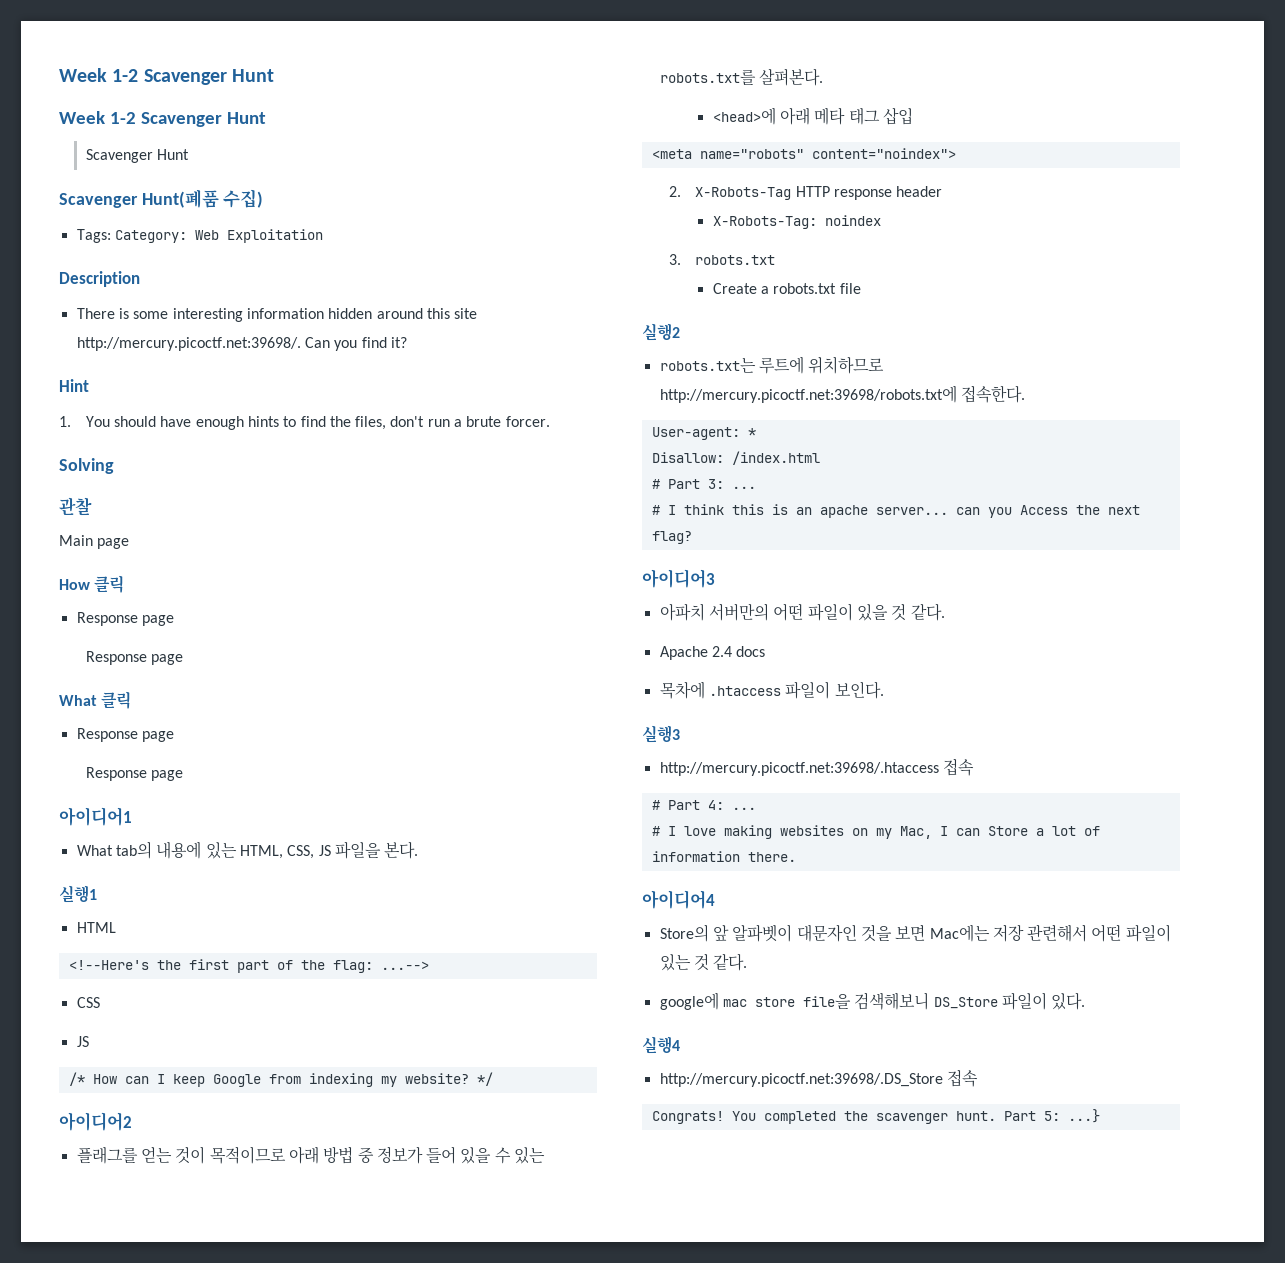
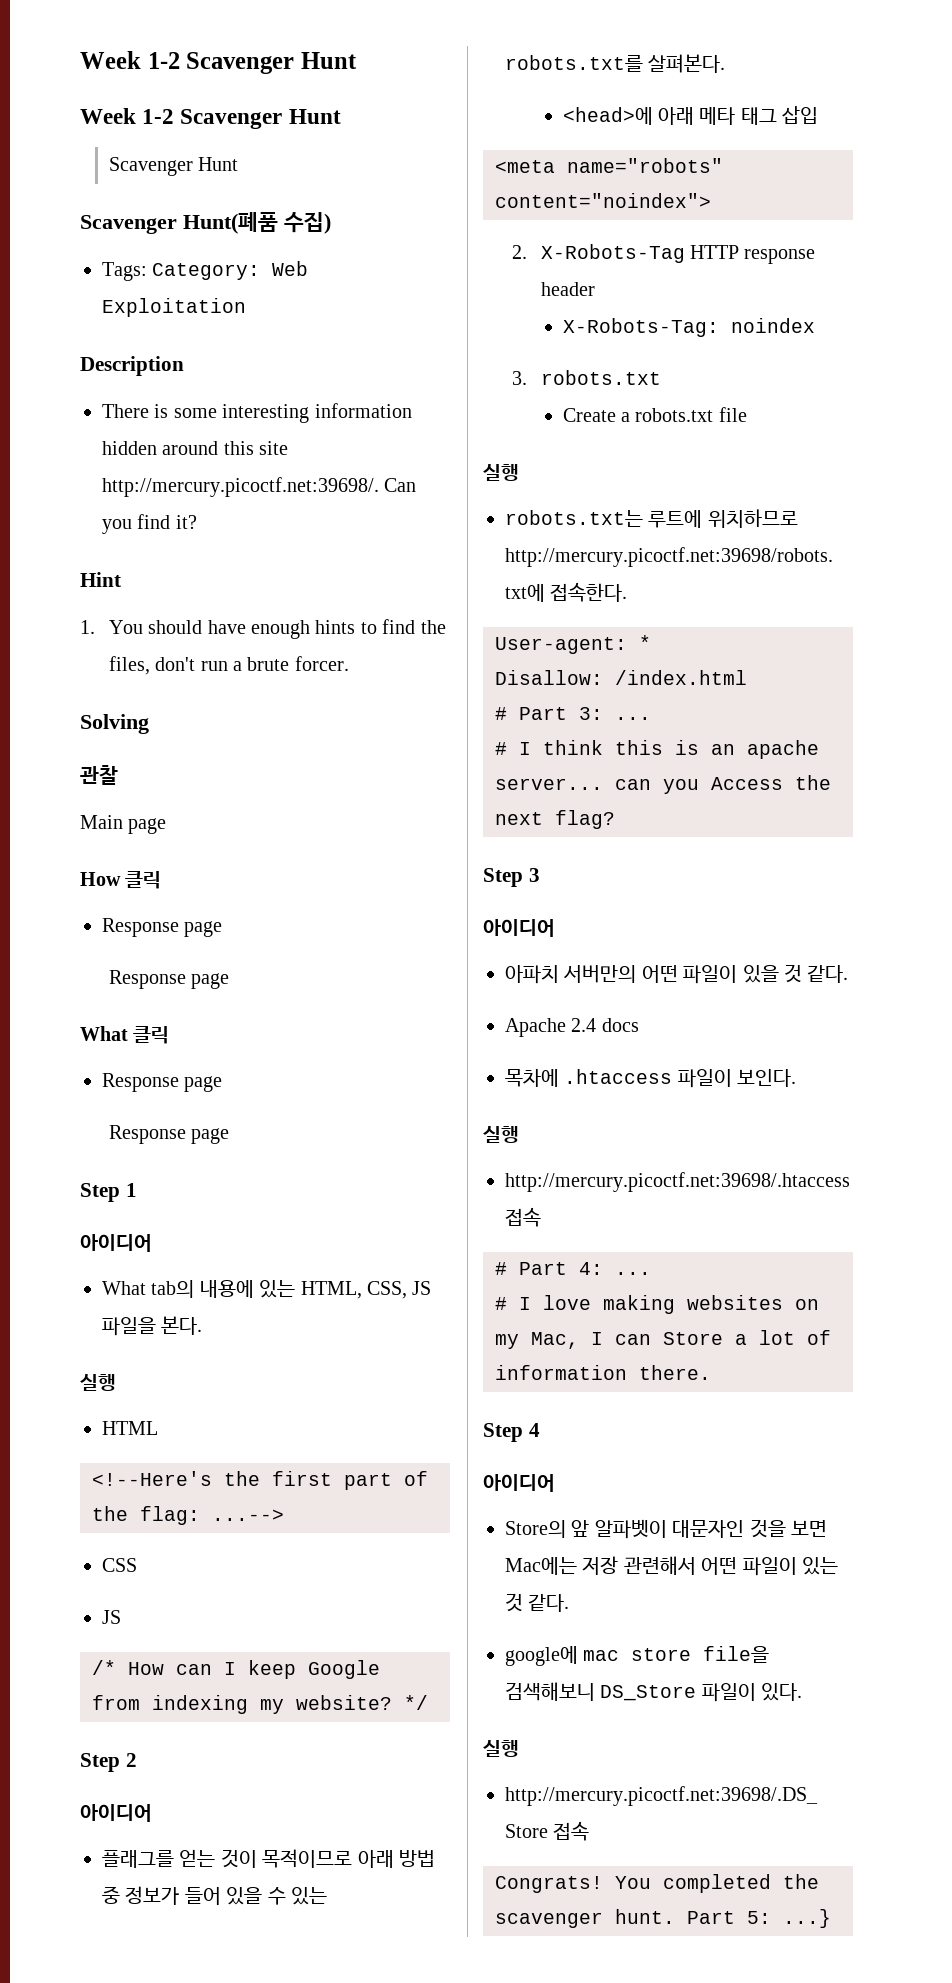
[59,807,132,826] 아이디어1 -> [80,1183,137,1202] [80,1234,152,1252] Step 1 // 아이디어
[59,885,97,903] 실행1 -> [80,1374,116,1391] 실행
[59,1112,132,1131] 아이디어2 -> [80,1753,137,1772] [80,1804,152,1822] Step 2 // 아이디어
[642,323,680,341] 실행2 -> [483,464,519,481] 실행
[642,569,715,588] 아이디어3 -> [483,868,540,887] [483,919,555,937] Step 3 // 아이디어
[642,725,680,743] 실행3 -> [483,1126,519,1143] 실행
[642,890,715,909] 아이디어4 -> [483,1423,540,1442] [483,1474,555,1492] Step 4 // 아이디어
[642,1036,680,1054] 실행4 -> [483,1740,519,1757] 실행

